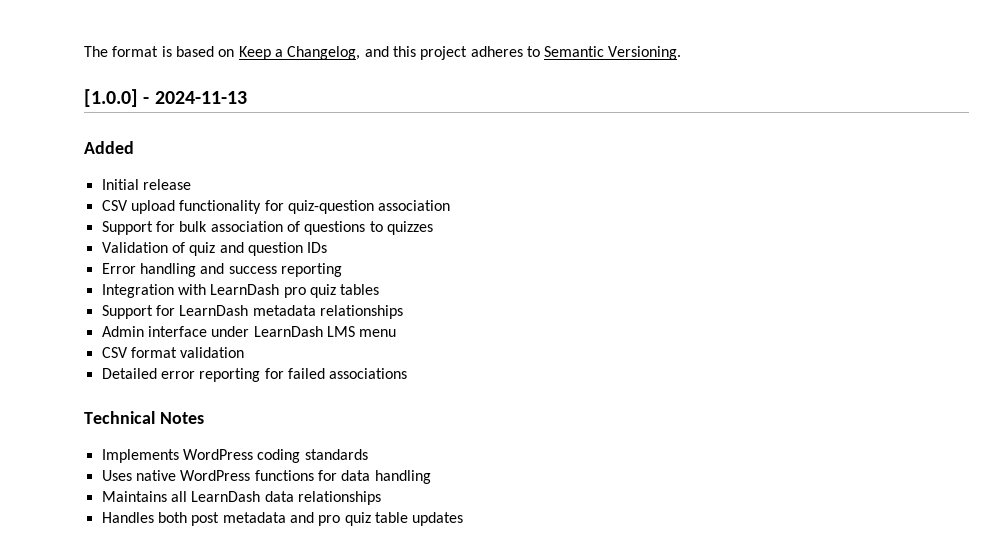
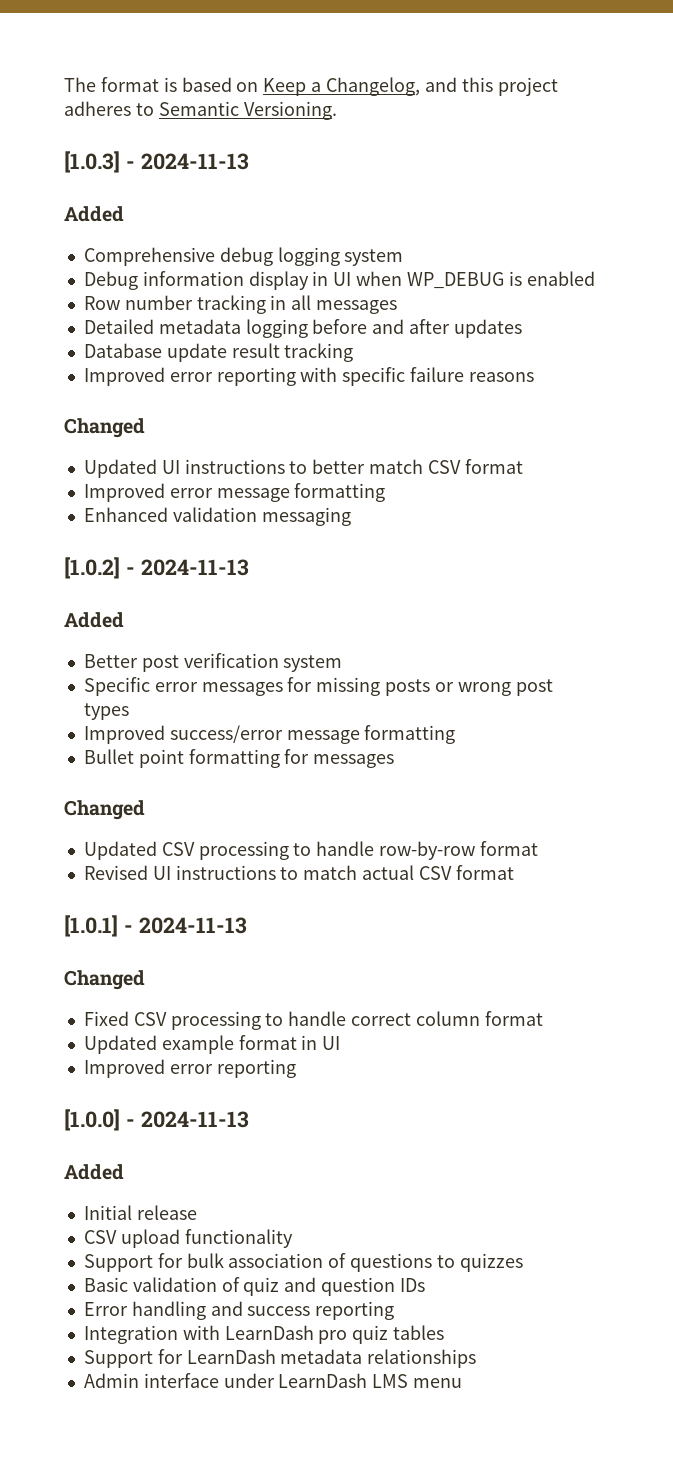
(682, 53) none -> [64,151,249,173] [64,206,124,222] [83,247,404,266] [83,271,595,290] [83,295,398,314] [83,319,522,338] [83,343,354,362] [83,367,534,386] [64,418,145,438] [83,459,523,478] [83,483,386,502] [83,507,351,526] [64,557,249,579] [64,612,124,628] [83,653,343,672] [83,677,553,696] [83,703,129,720] [83,725,456,744] [83,749,395,768] [64,800,145,820] [83,841,538,860] [83,865,514,880] [64,915,247,937] [64,970,145,990] [83,1011,543,1030] [83,1035,341,1054] [83,1059,296,1078] // [1.0.3] - 2024-11-13 // Added // Comprehensive debug logging system // Debug information display in UI when WP_DEBUG is enabled // Row number tracking in all messages // Detailed metadata logging before and after updates // Database update result tracking // Improved error reporting with specific failure reasons // Changed // Updated UI instructions to better match CSV format // Improved error message formatting // Enhanced validation messaging // [1.0.2] - 2024-11-13 // Added // Better post verification system // Specific error messages for missing posts or wrong post types // Improved success/error message formatting // Bullet point formatting for messages // Changed // Updated CSV processing to handle row-by-row format // Revised UI instructions to match actual CSV format // [1.0.1] - 2024-11-13 // Changed // Fixed CSV processing to handle correct column format // Updated example format in UI // Improved error reporting
[264,200,451,214] for quiz-question association -> (293, 1238) none
[101,242,168,253] Validation -> [83,1277,217,1292] Basic validation
[101,347,245,358] [101,368,408,382] [84,411,204,424] [101,449,368,463] [101,470,431,484] [101,491,381,505] [101,512,464,526] // CSV format validation // Detailed error reporting for failed associations // Technical Notes // Implements WordPress coding standards // Uses native WordPress functions for data handling // Maintains all LearnDash data relationships // Handles both post metadata and pro quiz table updates -> (463, 1383) none

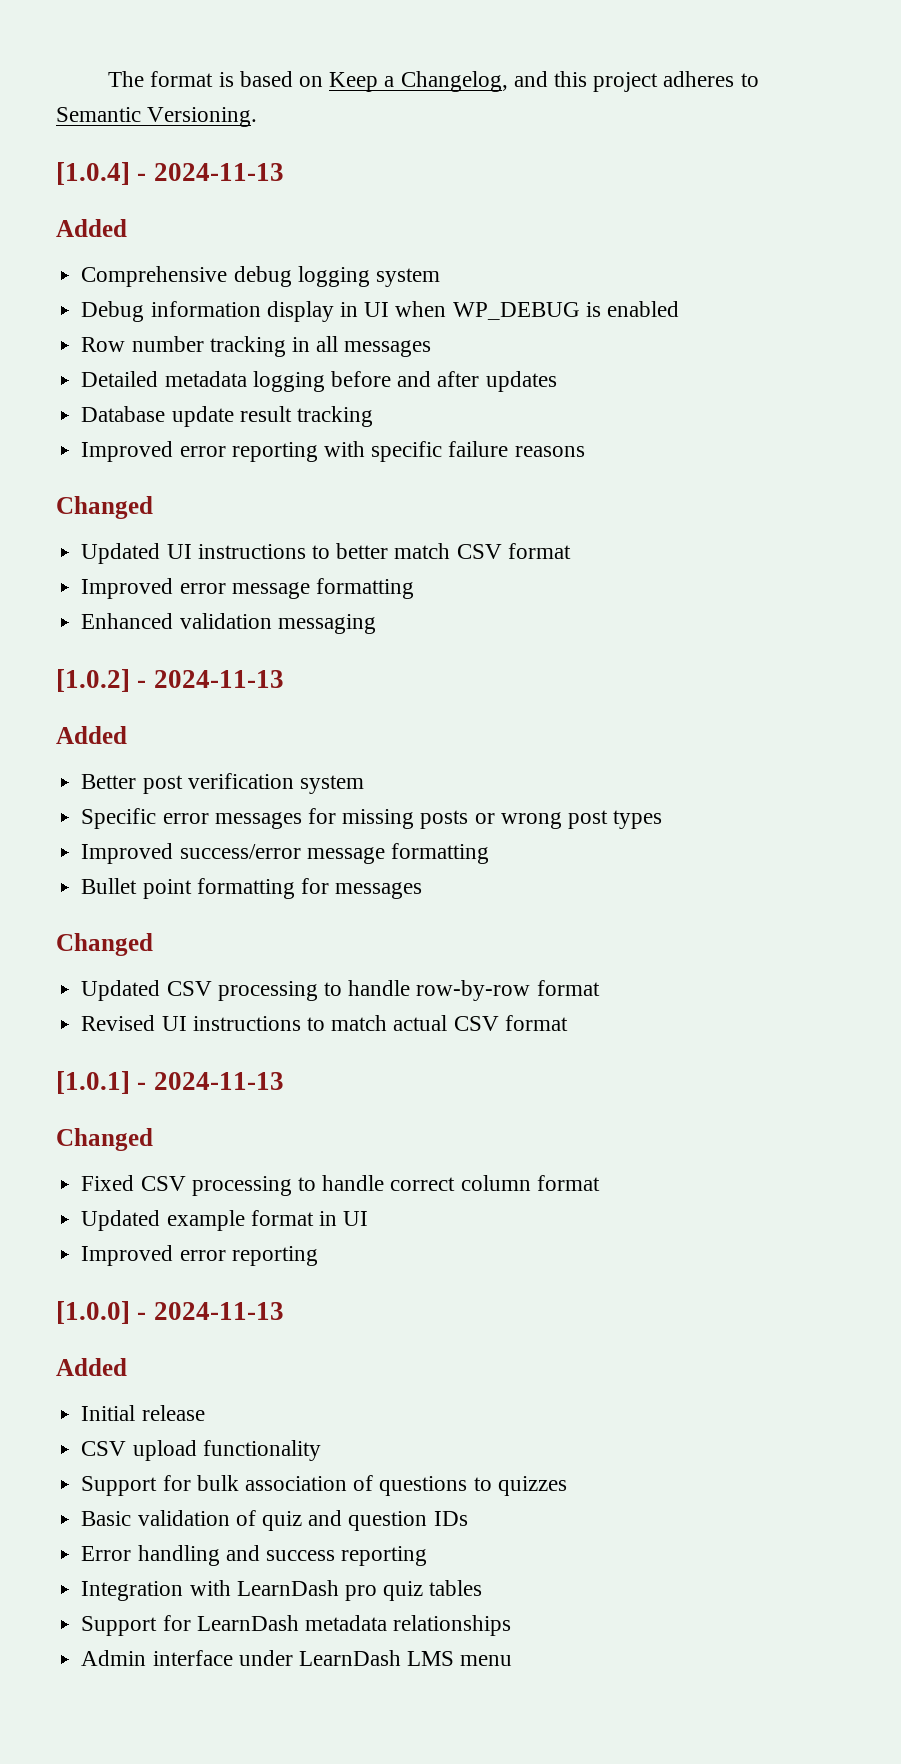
[64,151,120,173] [1.0.3] -> [56,162,130,185] [1.0.4]

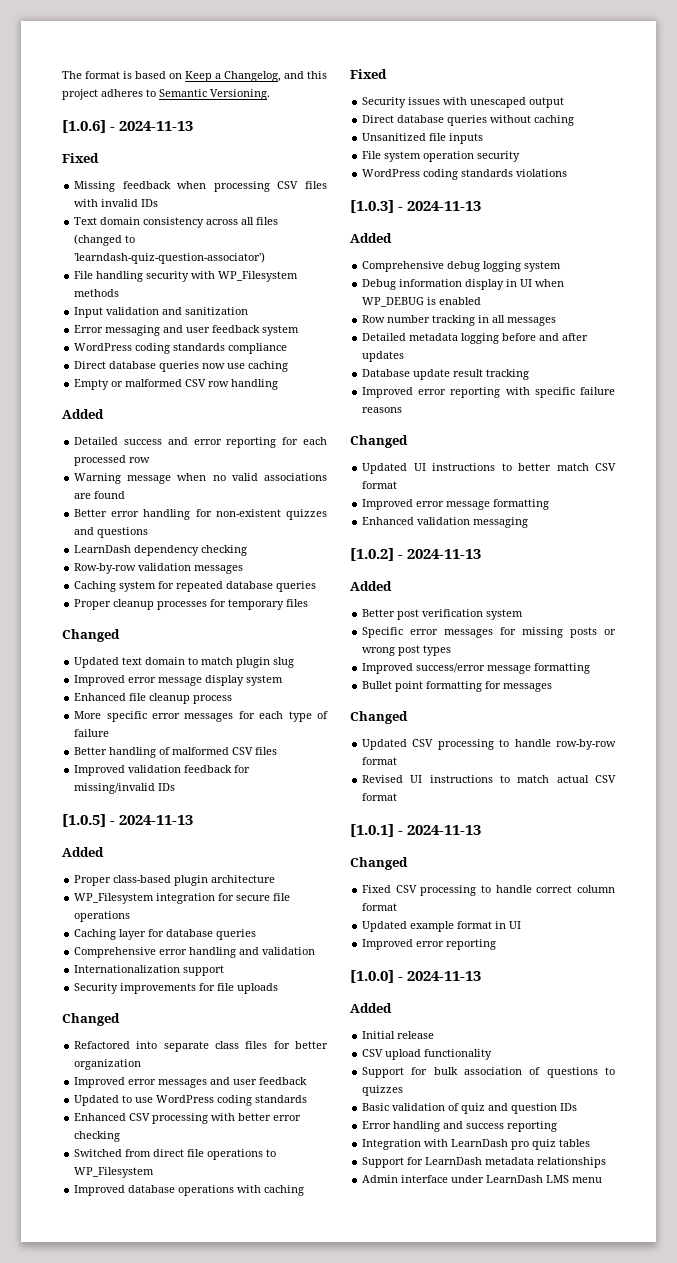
[56,162,130,185] [1.0.4] -> [62,120,194,133] [62,153,99,163] [74,181,327,192] [74,199,159,207] [74,217,279,228] [74,234,136,246] [74,252,266,264] [74,271,299,282] [74,289,120,297] [74,307,249,318] [74,325,300,336] [74,343,288,354] [74,361,289,372] [74,379,279,390] [62,409,104,419] [74,437,327,448] [74,455,151,466] [74,473,327,484] [74,491,126,499] [74,509,327,520] [74,527,149,538] [74,545,248,556] [74,563,244,574] [74,581,317,592] [74,599,309,610] [62,629,120,642] [74,657,295,668] [74,675,284,686] [74,693,233,704] [74,711,328,722] [74,729,110,737] [74,747,278,758] [74,765,251,776] [74,783,176,794] [62,814,194,827] [62,847,104,857] [74,875,276,886] [74,893,291,904] [74,911,131,922] [74,929,257,940] [74,947,316,958] [74,965,225,976] [74,983,279,994] [62,1013,120,1026] [74,1041,328,1052] [74,1059,142,1070] [74,1077,308,1088] [74,1095,308,1106] [74,1113,302,1124] [74,1131,121,1142] [74,1149,277,1160] [74,1167,155,1178] [74,1185,305,1196] [350,69,387,79] [362,97,565,108] [362,115,575,126] [362,133,484,144] [362,151,521,162] [362,169,568,180] [350,200,394,213] [1.0.6] - 2024-11-13 // Fixed // Missing feedback when processing CSV files with invalid IDs // Text domain consistency across all files (changed to 'learndash-quiz-question-associator') // File handling security with WP_Filesystem methods // Input validation and sanitization // Error messaging and user feedback system // WordPress coding standards compliance // Direct database queries now use caching // Empty or malformed CSV row handling // Added // Detailed success and error reporting for each processed row // Warning message when no valid associations are found // Better error handling for non-existent quizzes and questions // LearnDash dependency checking // Row-by-row validation messages // Caching system for repeated database queries // Proper cleanup processes for temporary files // Changed // Updated text domain to match plugin slug // Improved error message display system // Enhanced file cleanup process // More specific error messages for each type of failure // Better handling of malformed CSV files // Improved validation feedback for missing/invalid IDs // [1.0.5] - 2024-11-13 // Added // Proper class-based plugin architecture // WP_Filesystem integration for secure file operations // Caching layer for database queries // Comprehensive error handling and validation // Internationalization support // Security improvements for file uploads // Changed // Refactored into separate class files for better organization // Improved error messages and user feedback // Updated to use WordPress coding standards // Enhanced CSV processing with better error checking // Switched from direct file operations to WP_Filesystem // Improved database operations with caching // Fixed // Security issues with unescaped output // Direct database queries without caching // Unsanitized file inputs // File system operation security // WordPress coding standards violations // [1.0.3]

